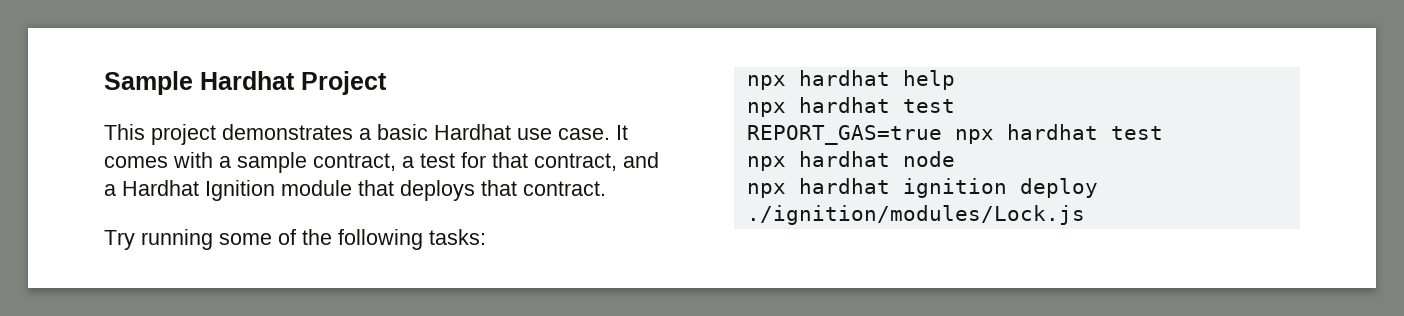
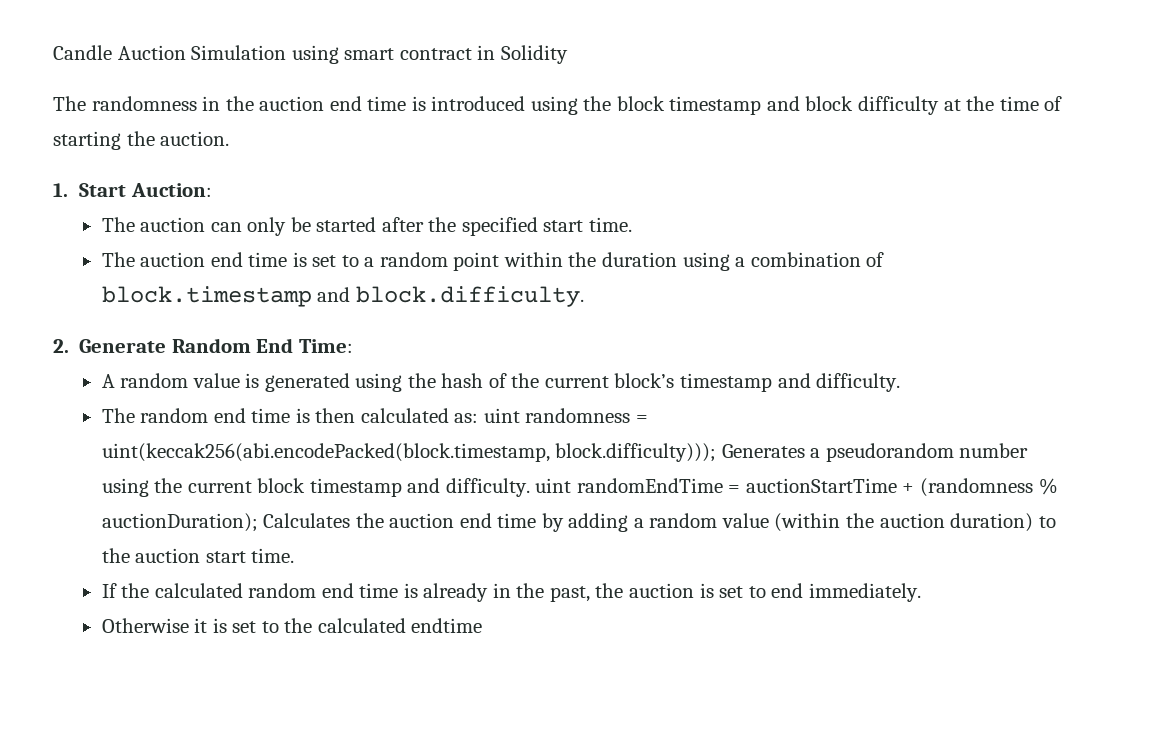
[104,71,387,95] [104,124,628,145] [104,152,659,173] [104,180,606,201] [104,229,486,250] [746,70,955,90] [746,97,955,117] [746,124,1163,145] [746,151,955,171] [746,178,1098,198] [746,205,1085,225] Sample Hardhat Project // This project demonstrates a basic Hardhat use case. It comes with a sample contract, a test for that contract, and a Hardhat Ignition module that deploys that contract. // Try running some of the following tasks: // npx hardhat help // npx hardhat test // REPORT_GAS=true npx hardhat test // npx hardhat node // npx hardhat ignition deploy ./ignition/modules/Lock.js -> [53,45,568,64] [53,96,1063,115] [53,131,230,150] [53,183,212,197] [101,217,632,236] [101,252,885,271] [101,286,584,307] [53,338,353,353] [101,373,901,392] [101,408,648,423] [101,443,1029,462] [101,478,1058,497] [101,513,1056,532] [101,548,295,563] [101,583,921,602] [101,618,483,633] Candle Auction Simulation using smart contract in Solidity // The randomness in the auction end time is introduced using the block timestamp and block difficulty at the time of starting the auction. // 1. Start Auction: // The auction can only be started after the specified start time. // The auction end time is set to a random point within the duration using a combination of block.timestamp and block.difficulty. // 2. Generate Random End Time: // A random value is generated using the hash of the current block’s timestamp and difficulty. // The random end time is then calculated as: uint randomness = uint(keccak256(abi.encodePacked(block.timestamp, block.difficulty))); Generates a pseudorandom number using the current block timestamp and difficulty. uint randomEndTime = auctionStartTime + (randomness % auctionDuration); Calculates the auction end time by adding a random value (within the auction duration) to the auction start time. // If the calculated random end time is already in the past, the auction is set to end immediately. // Otherwise it is set to the calculated endtime

